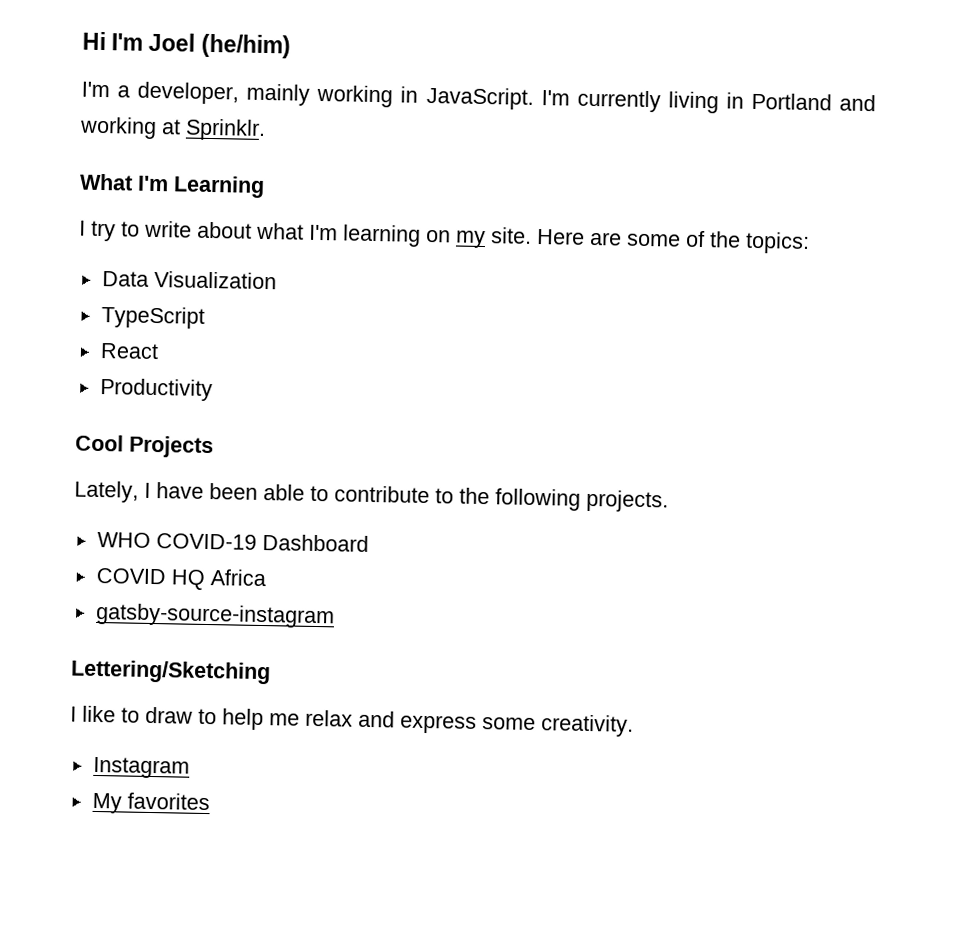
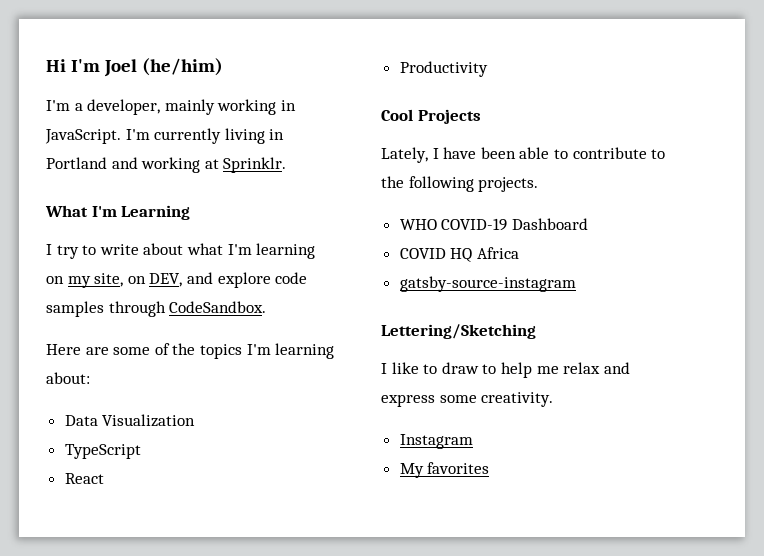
[491,227,532,244] site. -> [94,272,308,288] [46,301,267,317] site, on DEV, and explore code samples through CodeSandbox. //
[745,231,810,254] topics: -> [199,343,335,359] [46,372,90,384] topics I'm learning about:

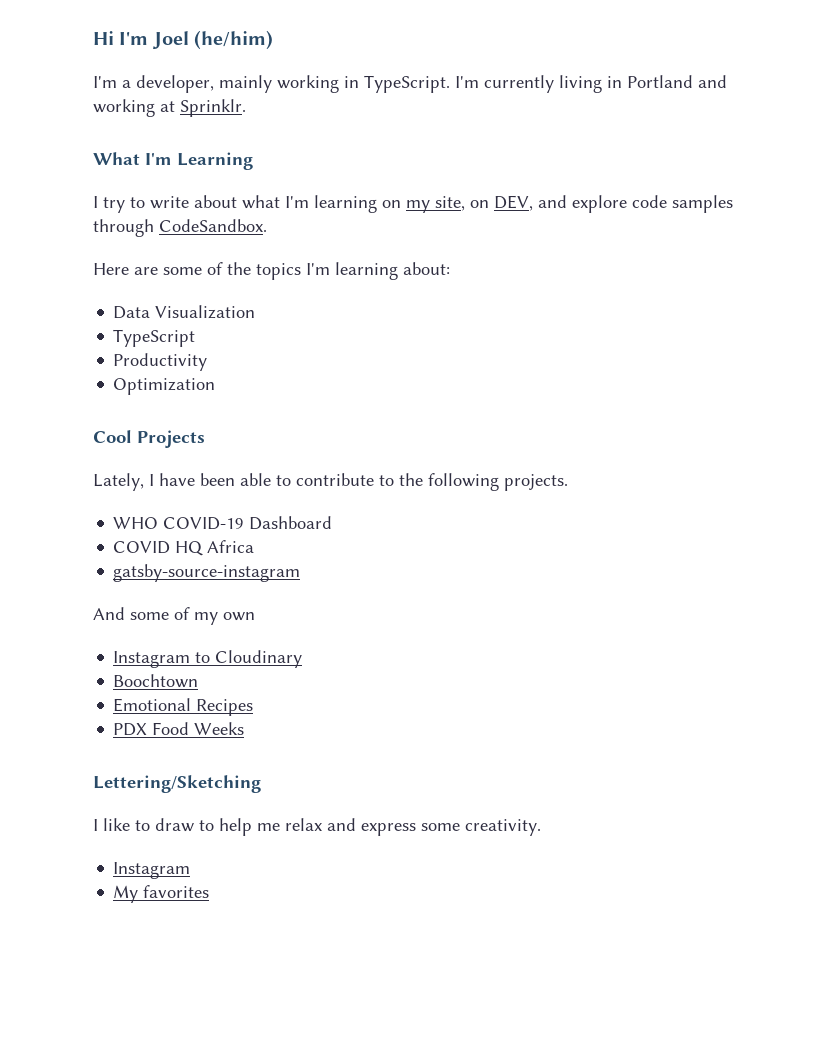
[45,129,121,144] JavaScript. -> [364,75,450,93] TypeScript.
[64,473,104,484] [399,61,488,77] React // Productivity -> [113,353,208,371] [113,378,216,395] Productivity // Optimization
(576, 284) none -> [93,607,255,625] [113,650,303,668] [113,674,199,688] [113,698,254,716] [113,722,245,736] // And some of my own // Instagram to Cloudinary // Boochtown // Emotional Recipes // PDX Food Weeks

